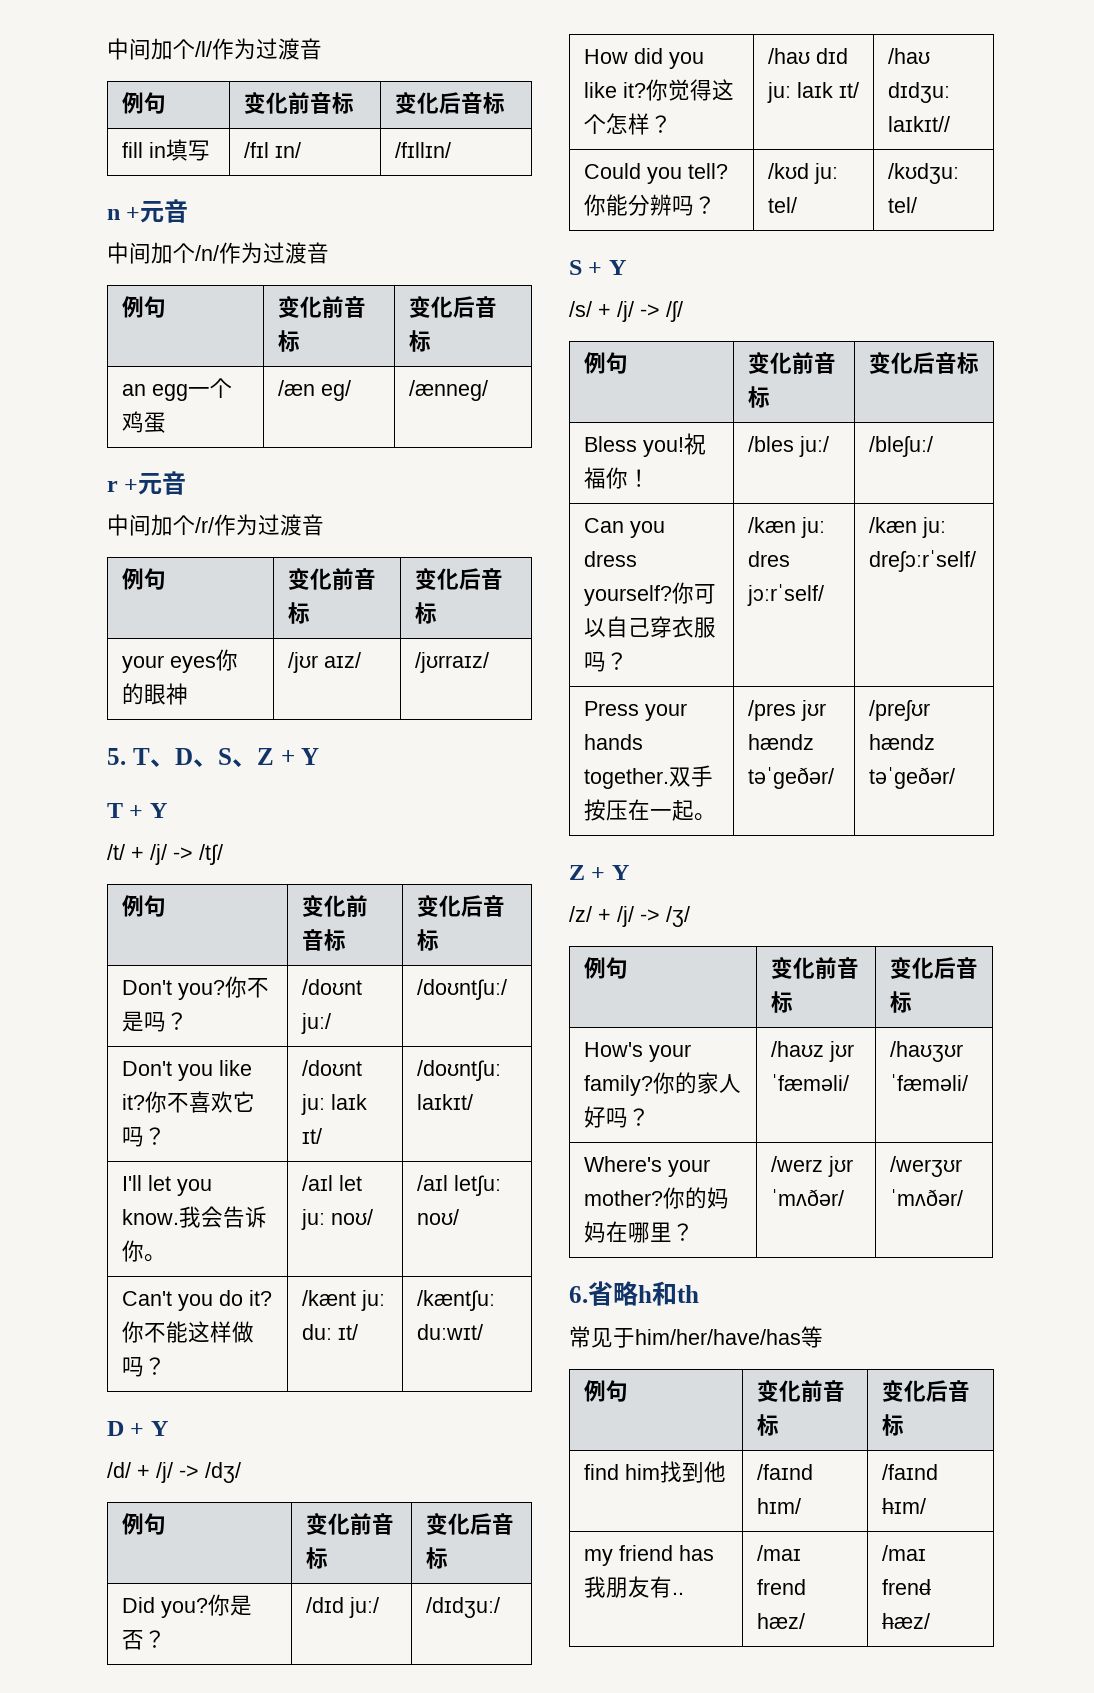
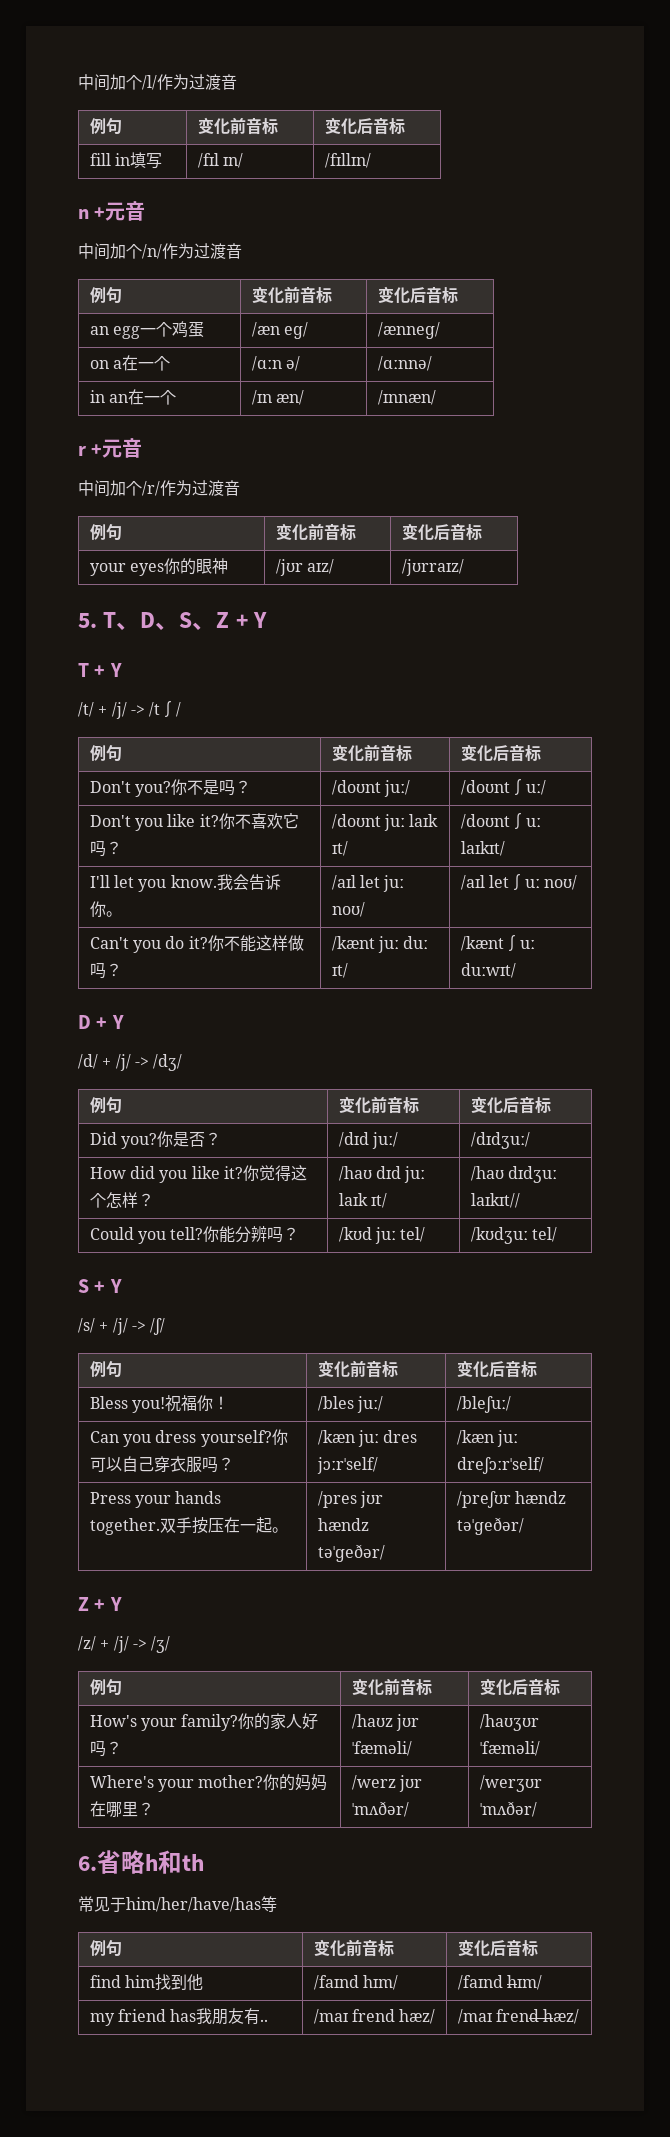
(488, 390) none -> [89,355,170,371] [251,356,300,371] [377,356,432,371] [89,389,176,405] [251,390,304,405] [377,390,436,405] // on a在一个 | /ɑːn ə/ | /ɑːnnə/ // in an在一个 | /ɪn æn/ | /ɪnnæn/

